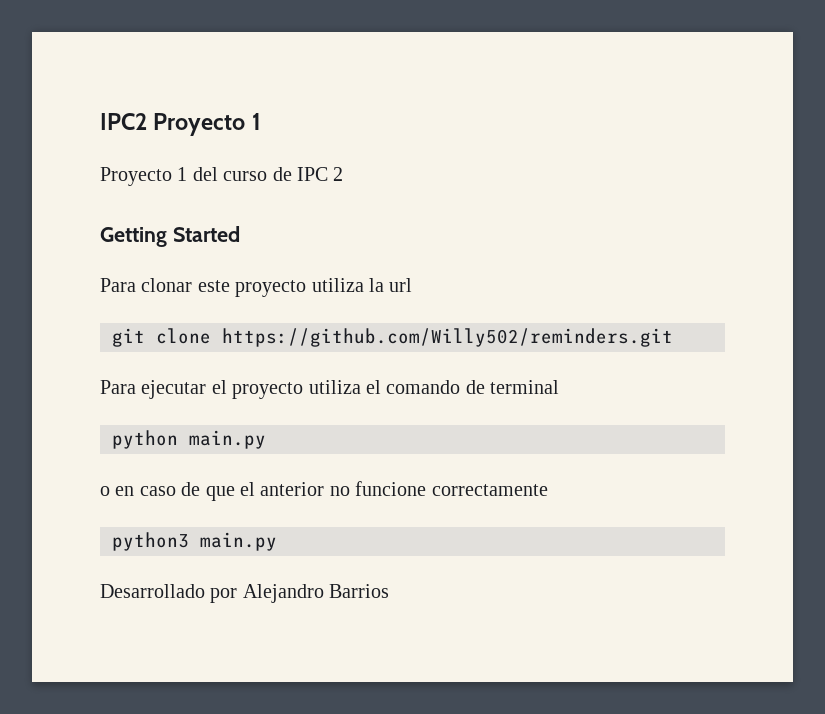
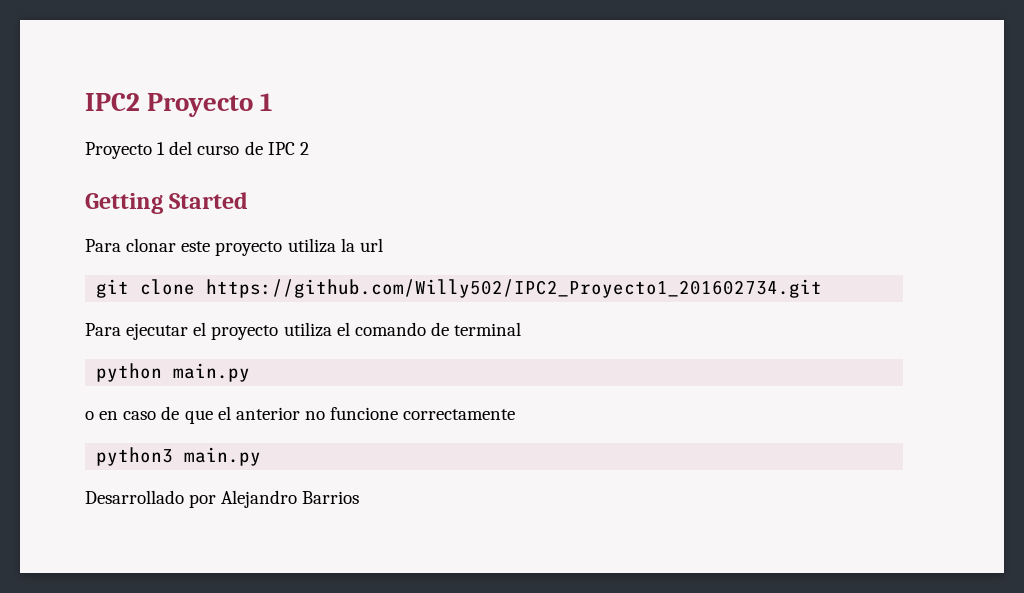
[222,328,673,347] https://github.com/Willy502/reminders.git -> [206,279,823,298] https://github.com/Willy502/IPC2_Proyecto1_201602734.git

